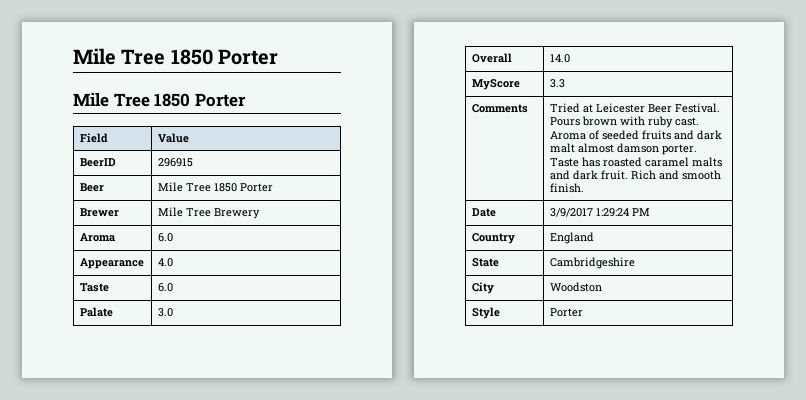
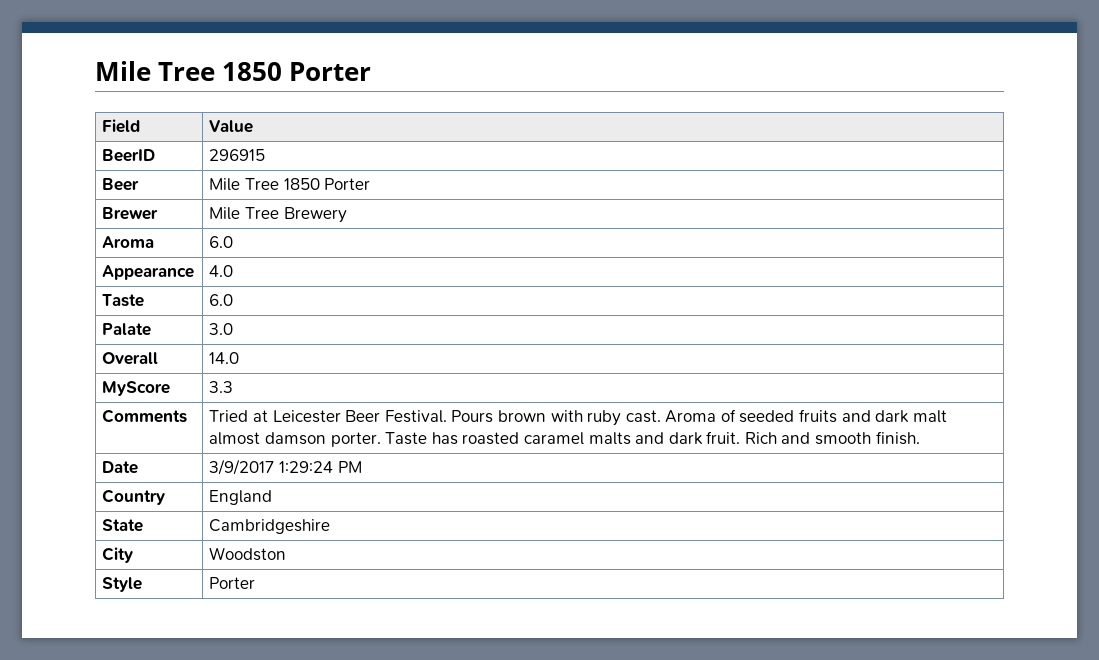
[73,48,279,65] [73,93,246,107] Mile Tree 1850 Porter // Mile Tree 1850 Porter -> [95,61,371,81] Mile Tree 1850 Porter

